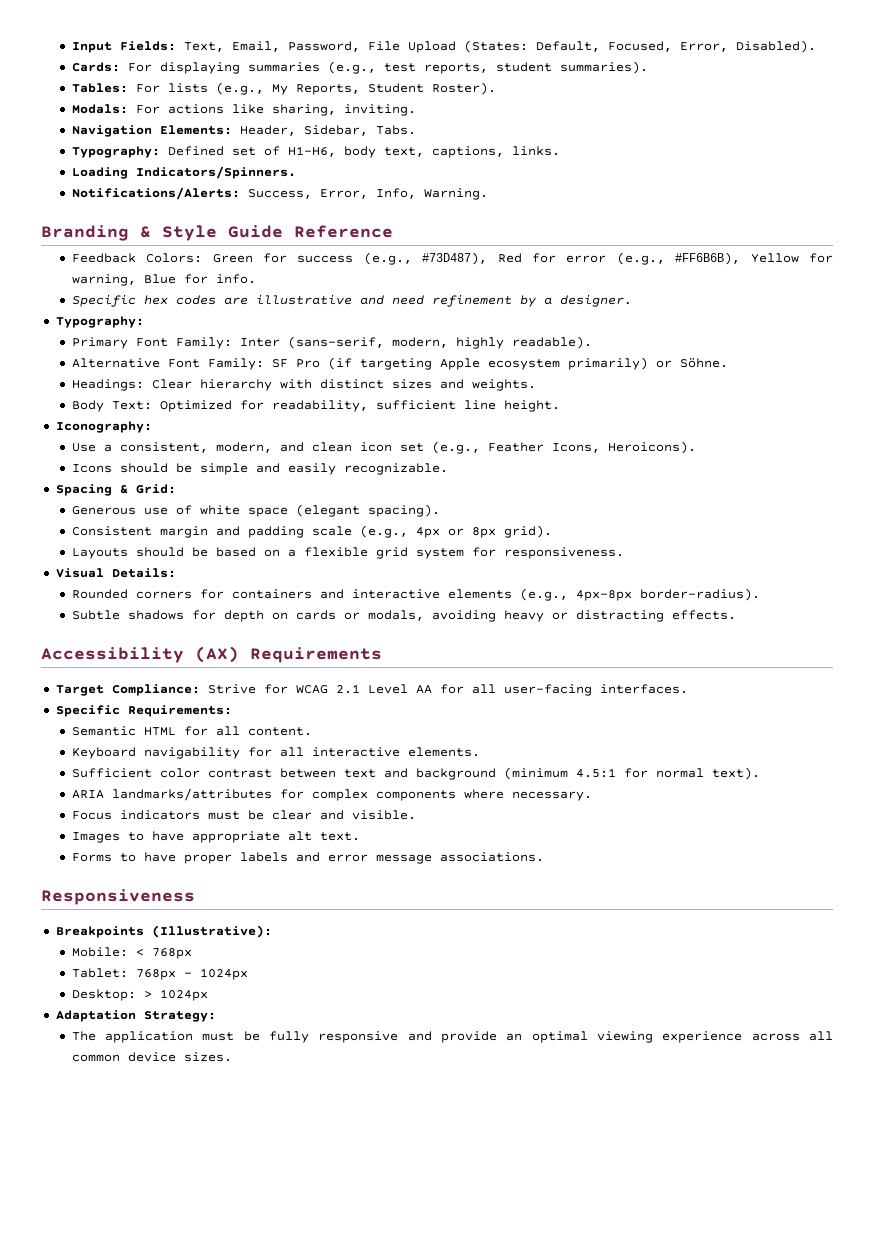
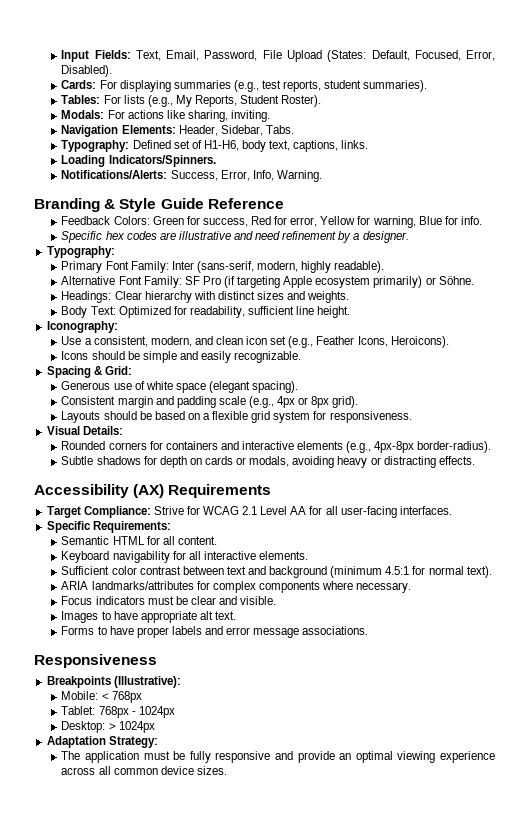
[297,252,741,265] success (e.g., #73D487), Red for error (e.g., #FF6B6B), -> [202,216,318,227] success, Red for error,

